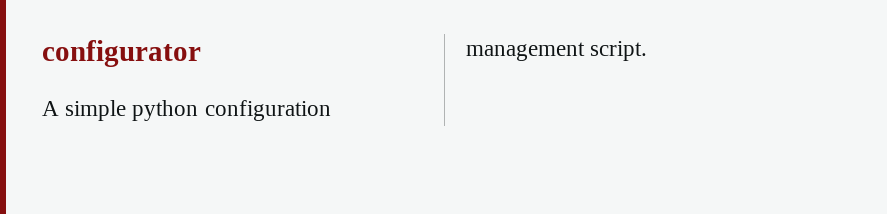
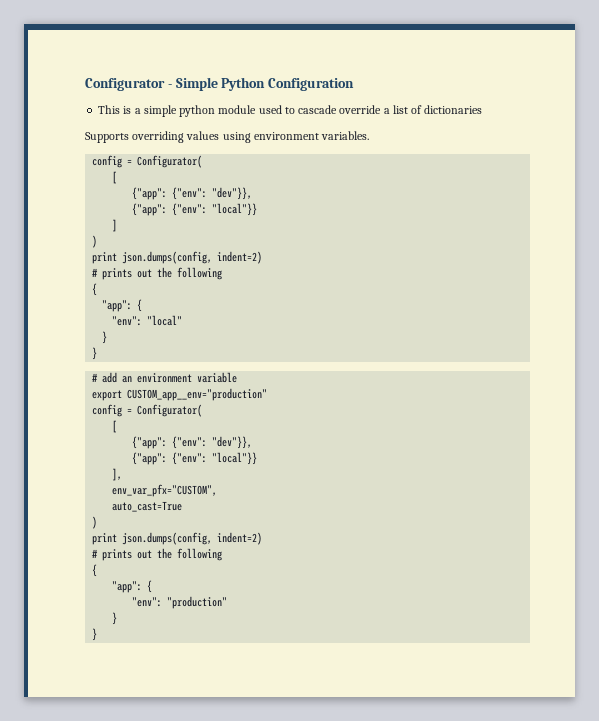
[42,40,201,67] [42,100,331,121] [466,41,648,61] configurator // A simple python configuration management script. -> [85,77,355,91] [98,105,483,117] [85,131,370,143] [92,155,203,168] [112,171,118,184] [132,187,253,200] [132,203,258,216] [112,219,118,232] [92,235,98,248] [92,251,263,264] [92,267,223,280] [92,283,98,296] [102,299,143,312] [112,315,183,326] [102,331,108,344] [92,347,98,360] [92,372,238,383] [92,388,268,401] [92,404,203,417] [112,420,118,433] [132,436,253,449] [132,452,258,465] [112,468,123,481] [112,484,218,497] [112,501,183,512] [92,516,98,529] [92,532,263,545] [92,548,223,561] [92,564,98,577] [112,580,153,593] [132,596,228,609] [112,612,118,625] [92,628,98,641] Configurator - Simple Python Configuration // This is a simple python module used to cascade override a list of dictionaries // Supports overriding values using environment variables. // config = Configurator( // [ // {"app": {"env": "dev"}}, // {"app": {"env": "local"}} // ] // ) // print json.dumps(config, indent=2) // # prints out the following // { // "app": { // "env": "local" // } // } // # add an environment variable // export CUSTOM_app__env="production" // config = Configurator( // [ // {"app": {"env": "dev"}}, // {"app": {"env": "local"}} // ], // env_var_pfx="CUSTOM", // auto_cast=True // ) // print json.dumps(config, indent=2) // # prints out the following // { // "app": { // "env": "production" // } // }

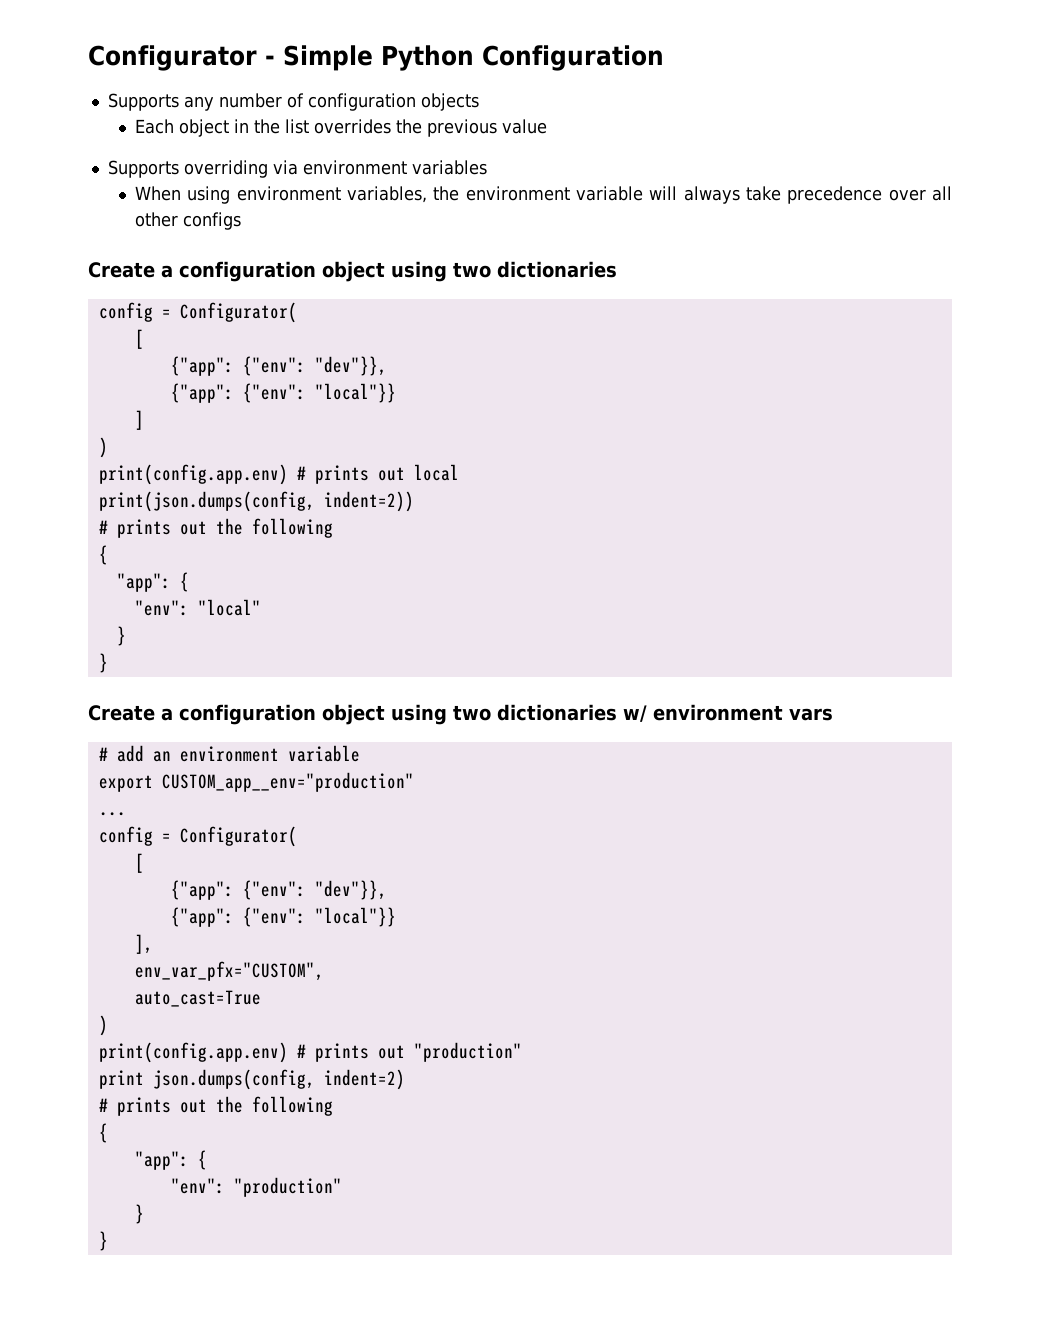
[98,105,483,117] [85,131,370,143] This is a simple python module used to cascade override a list of dictionaries // Supports overriding values using environment variables. -> [107,93,479,111] [134,119,547,137] [107,160,487,178] [134,186,953,204] [134,212,241,230] [88,261,617,282] Supports any number of configuration objects // Each object in the list overrides the previous value // Supports overriding via environment variables // When using environment variables, the environment variable will always take precedence over all other configs // Create a configuration object using two dictionaries
[92,251,263,264] print json.dumps(config, indent=2) -> [98,464,459,485] [98,491,414,512] print(config.app.env) # prints out local // print(json.dumps(config, indent=2))
(98, 353) none -> [88,704,833,725] // Create a configuration object using two dictionaries w/ environment vars
(268, 394) none -> [98,812,126,816] // ...
(98, 522) none -> [98,1042,522,1063] // print(config.app.env) # prints out "production"

